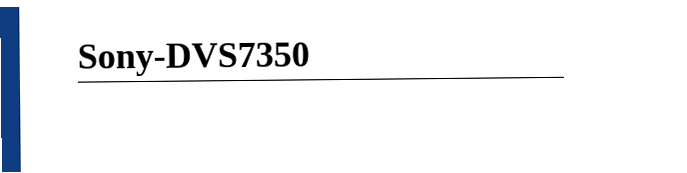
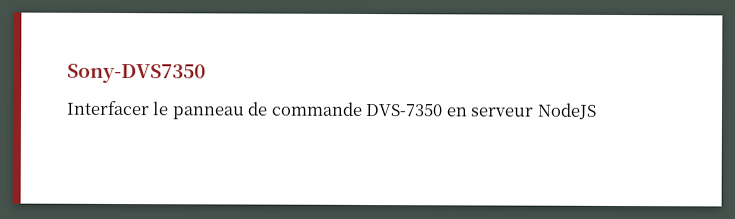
(310, 59) none -> [66,100,597,120] // Interfacer le panneau de commande DVS-7350 en serveur NodeJS

